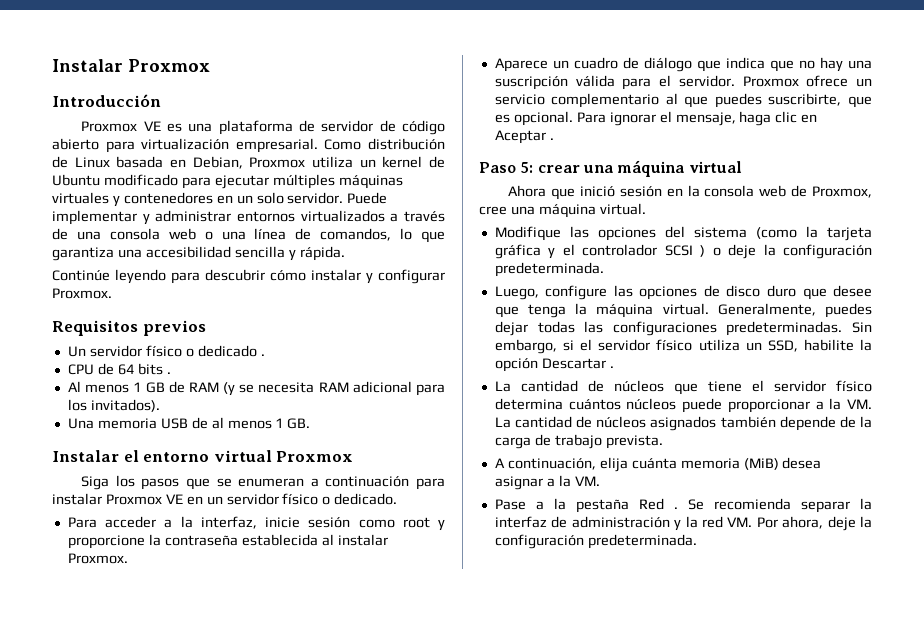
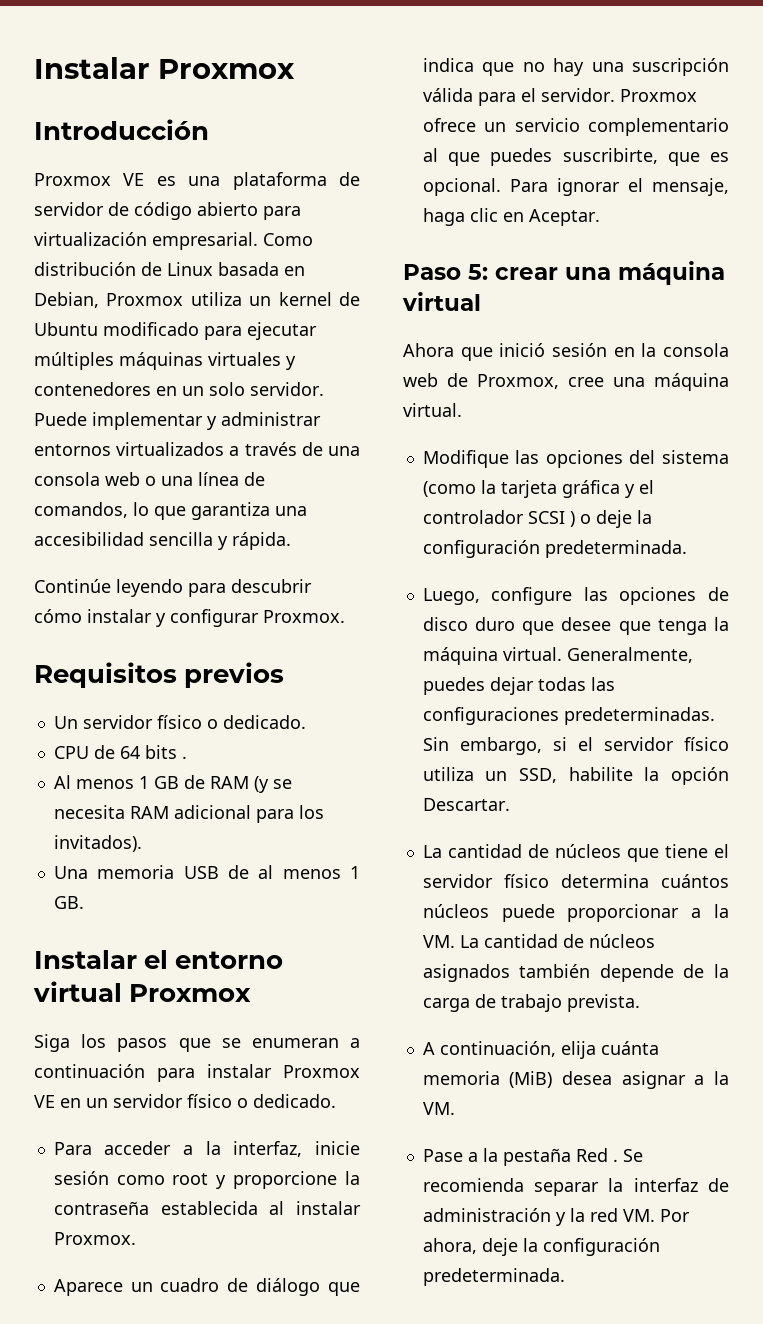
[197,345,265,357] dedicado . -> [222,715,306,729] dedicado.
[494,130,554,144] Aceptar . -> [528,209,600,226] Aceptar.
[541,358,614,369] Descartar . -> [422,798,510,811] Descartar.

